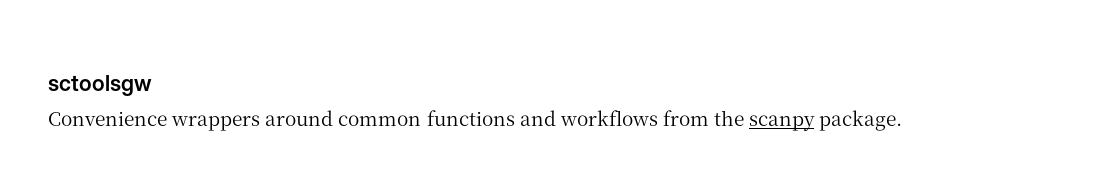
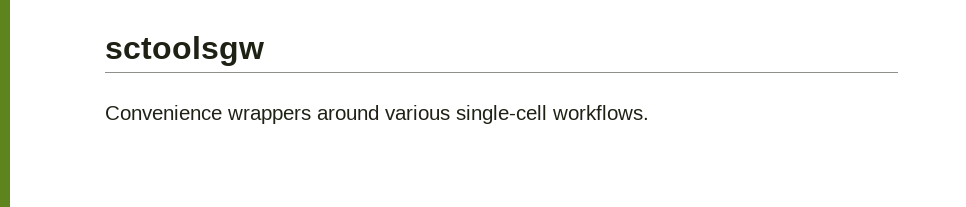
[338,110,903,131] common functions and workflows from the scanpy package. -> [385,105,649,124] various single-cell workflows.

